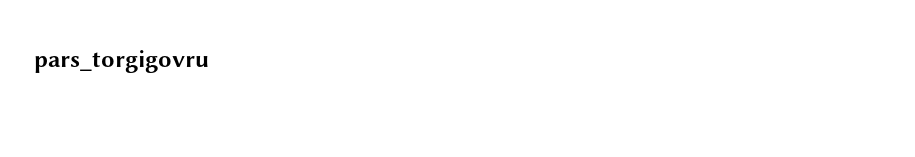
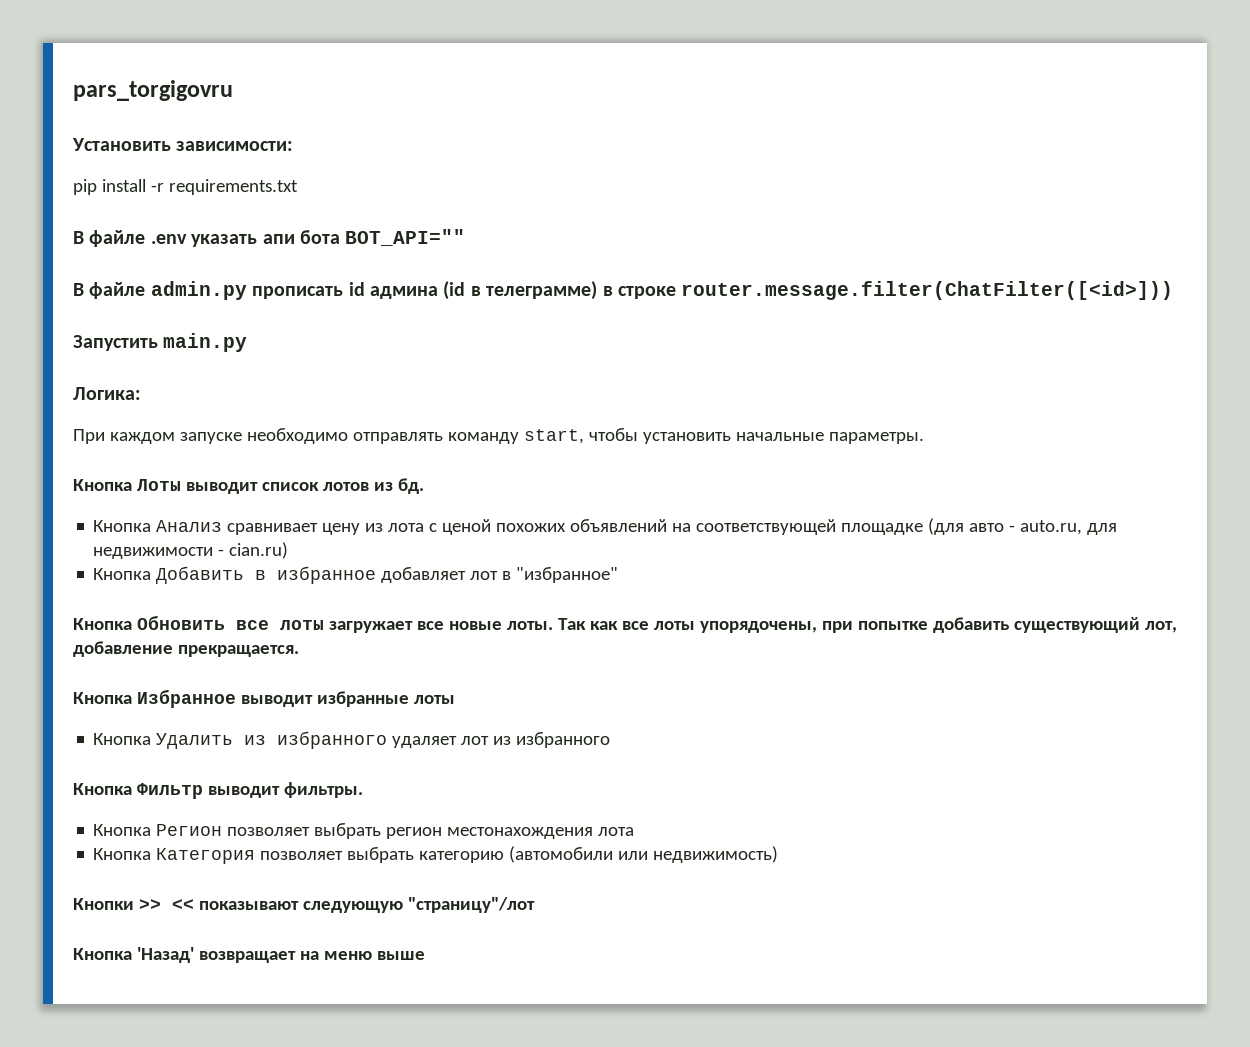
(209, 61) none -> [72,138,294,151] [73,179,298,195] [73,229,466,247] [73,281,1174,300] [73,333,248,352] [73,387,141,400] [73,428,924,444] [73,478,424,494] [93,518,1118,535] [93,542,289,559] [93,566,619,584] [73,615,1177,633] [73,641,299,657] [73,689,455,708] [93,731,611,749] [73,782,363,799] [93,823,635,839] [93,846,779,864] [73,897,535,913] [73,947,425,963] // Установить зависимости: // pip install -r requirements.txt // В файле .env указать апи бота BOT_API="" // В файле admin.py прописать id админа (id в телеграмме) в строке router.message.filter(ChatFilter([<id>])) // Запустить main.py // Логика: // При каждом запуске необходимо отправлять команду start, чтобы установить начальные параметры. // Кнопка Лоты выводит список лотов из бд. // Кнопка Анализ сравнивает цену из лота с ценой похожих объявлений на соответствующей площадке (для авто - auto.ru, для недвижимости - cian.ru) // Кнопка Добавить в избранное добавляет лот в "избранное" // Кнопка Обновить все лоты загружает все новые лоты. Так как все лоты упорядочены, при попытке добавить существующий лот, добавление прекращается. // Кнопка Избранное выводит избранные лоты // Кнопка Удалить из избранного удаляет лот из избранного // Кнопка Фильтр выводит фильтры. // Кнопка Регион позволяет выбрать регион местонахождения лота // Кнопка Категория позволяет выбрать категорию (автомобили или недвижимость) // Кнопки >> << показывают следующую "страницу"/лот // Кнопка 'Назад' возвращает на меню выше

